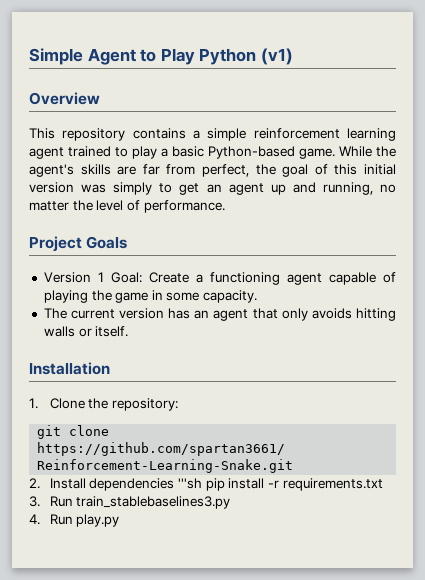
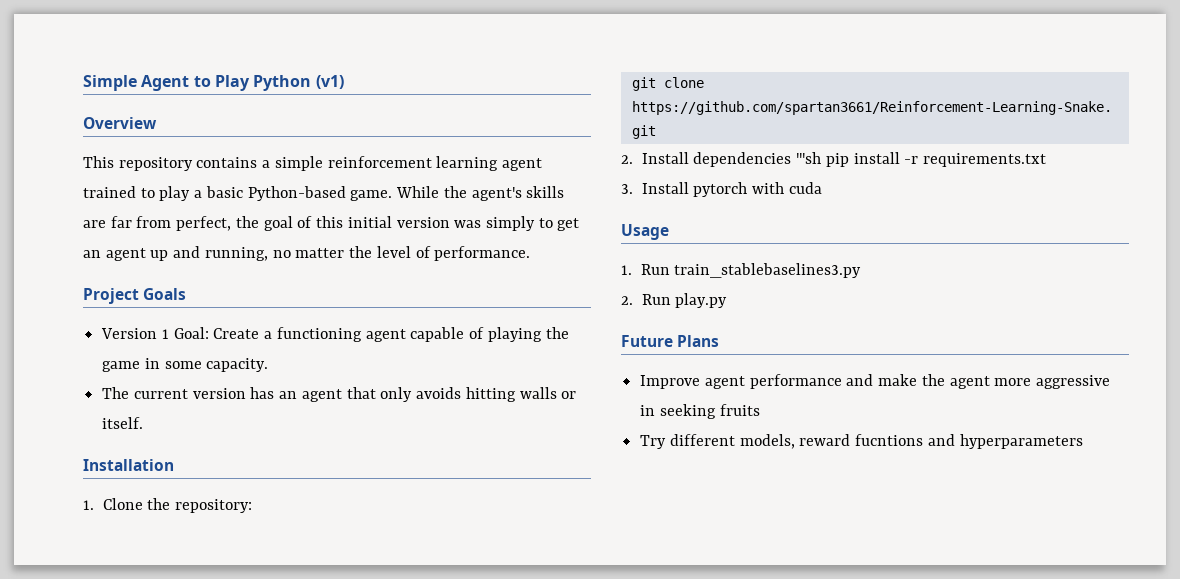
(40, 501) none -> [641,182,822,197] [621,224,669,240] [621,265,632,275] Install pytorch with cuda // Usage // 1.
[29,514,40,525] 4. -> [621,296,633,305] 2.
(120, 520) none -> [621,335,720,347] [640,374,1111,389] [640,404,760,419] [640,434,1083,449] // Future Plans // Improve agent performance and make the agent more aggressive in seeking fruits // Try different models, reward fucntions and hyperparameters

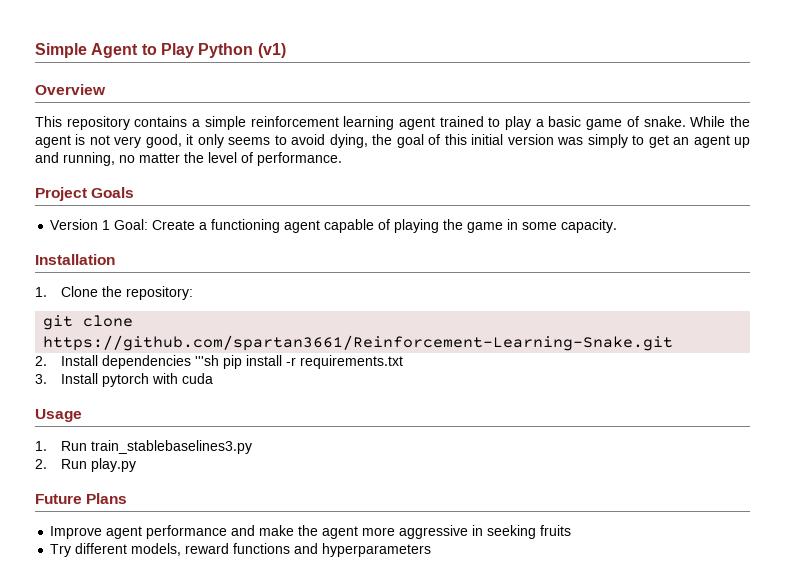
[247,186,565,201] [83,216,232,231] Python-based game. While the agent's skills are far from perfect, -> [586,116,751,130] [35,134,368,148] game of snake. While the agent is not very good, it only seems to avoid dying,
[102,387,577,402] [102,417,144,429] // The current version has an agent that only avoids hitting walls or itself. -> (618, 226) none
[855,434,924,446] fucntions -> [233,543,291,554] functions

